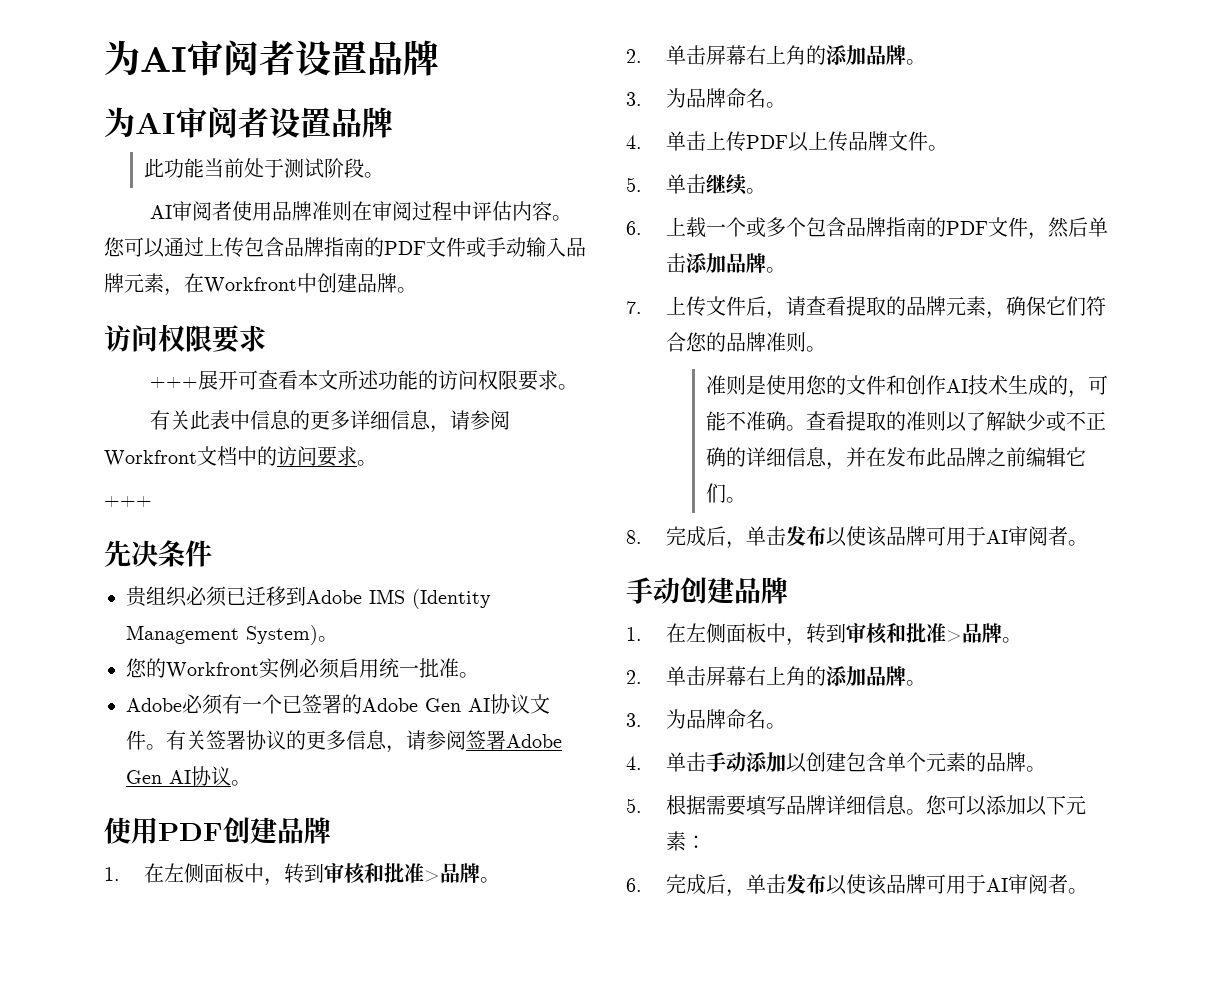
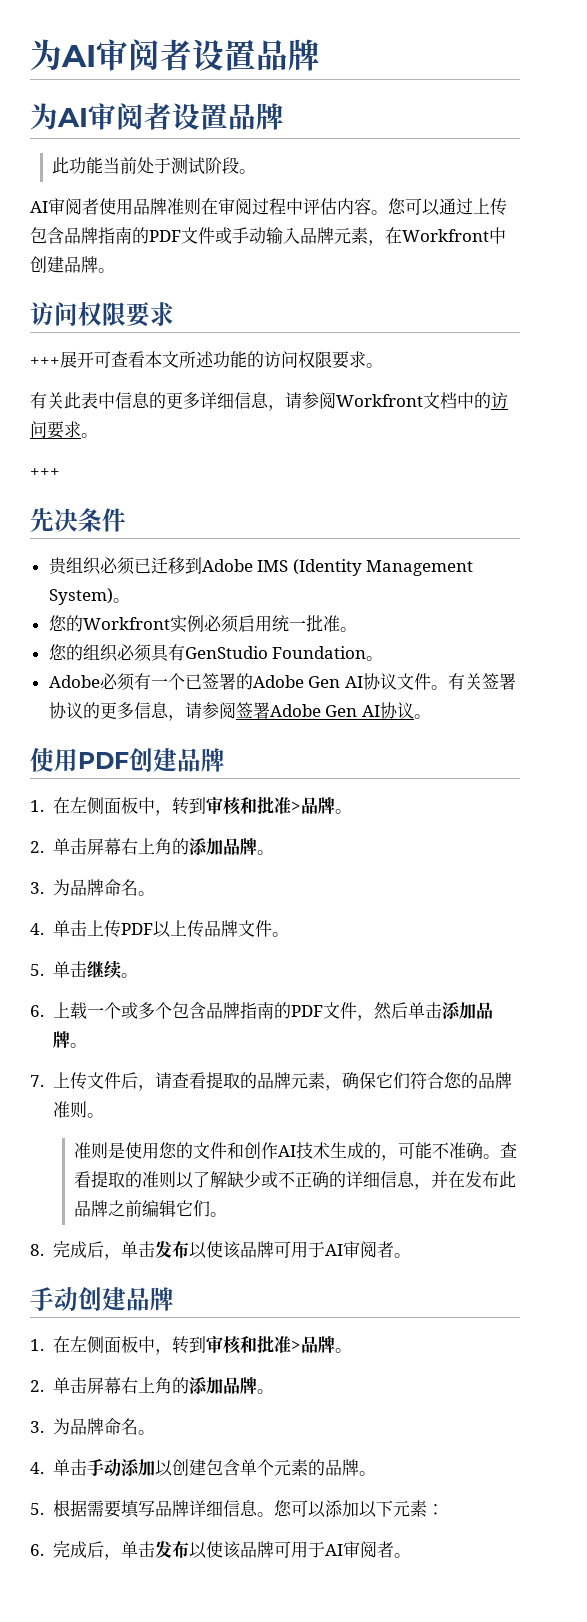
(479, 675) none -> [48,644,384,662] // 您的组织必须具有GenStudio Foundation。

